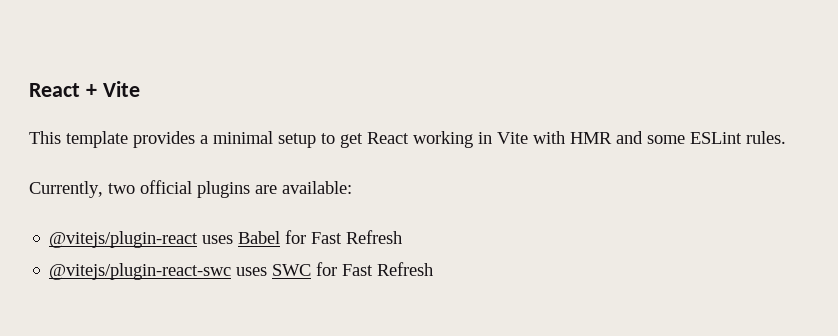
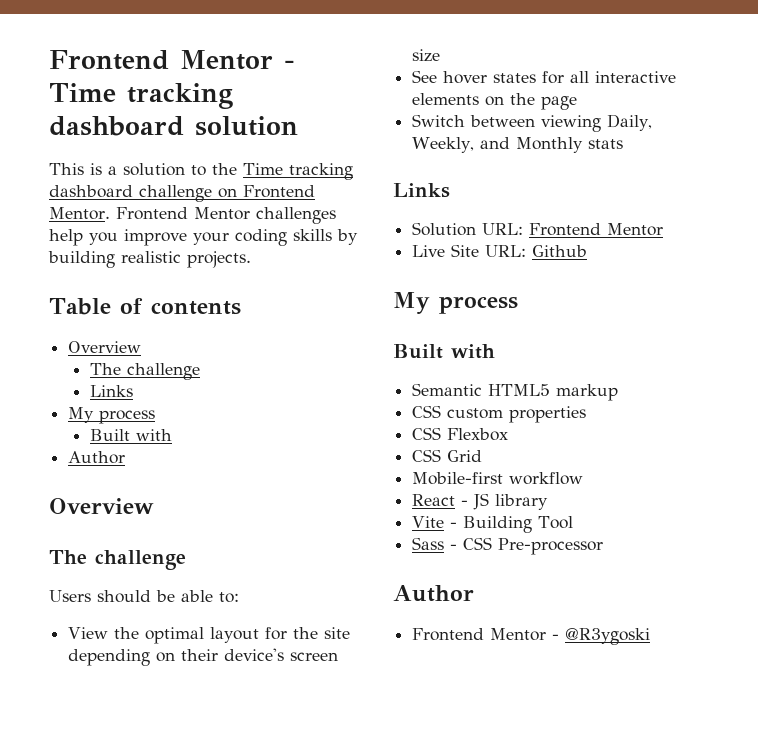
[29,81,140,97] [29,131,786,148] [29,180,352,198] [49,230,403,248] [49,262,434,280] React + Vite // This template provides a minimal setup to get React working in Vite with HMR and some ESLint rules. // Currently, two official plugins are available: // @vitejs/plugin-react uses Babel for Fast Refresh // @vitejs/plugin-react-swc uses SWC for Fast Refresh -> [49,50,295,70] [49,83,233,109] [49,116,298,136] [49,163,353,180] [49,185,315,202] [49,207,336,224] [49,229,358,246] [48,251,251,268] [49,298,241,315] [68,341,142,353] [89,363,200,380] [89,385,133,397] [68,407,156,424] [89,429,172,441] [68,451,126,464] [49,498,154,514] [49,550,186,570] [49,590,239,603] [68,627,351,644] [68,648,339,666] [412,49,441,62] [412,70,677,84] [412,93,578,110] [412,114,653,132] [412,137,624,153] [393,183,450,198] [412,222,664,236] [412,244,588,257] [393,292,518,314] [393,344,495,359] [412,383,619,401] [412,405,587,423] [412,427,509,441] [412,449,483,462] [412,472,584,485] [412,493,549,510] [412,516,574,533] [412,537,604,555] [393,585,474,602] [412,628,651,645] Frontend Mentor - Time tracking dashboard solution // This is a solution to the Time tracking dashboard challenge on Frontend Mentor. Frontend Mentor challenges help you improve your coding skills by building realistic projects. // Table of contents // Overview // The challenge // Links // My process // Built with // Author // Overview // The challenge // Users should be able to: // View the optimal layout for the site depending on their device's screen size // See hover states for all interactive elements on the page // Switch between viewing Daily, Weekly, and Monthly stats // Links // Solution URL: Frontend Mentor // Live Site URL: Github // My process // Built with // Semantic HTML5 markup // CSS custom properties // CSS Flexbox // CSS Grid // Mobile-first workflow // React - JS library // Vite - Building Tool // Sass - CSS Pre-processor // Author // Frontend Mentor - @R3ygoski

